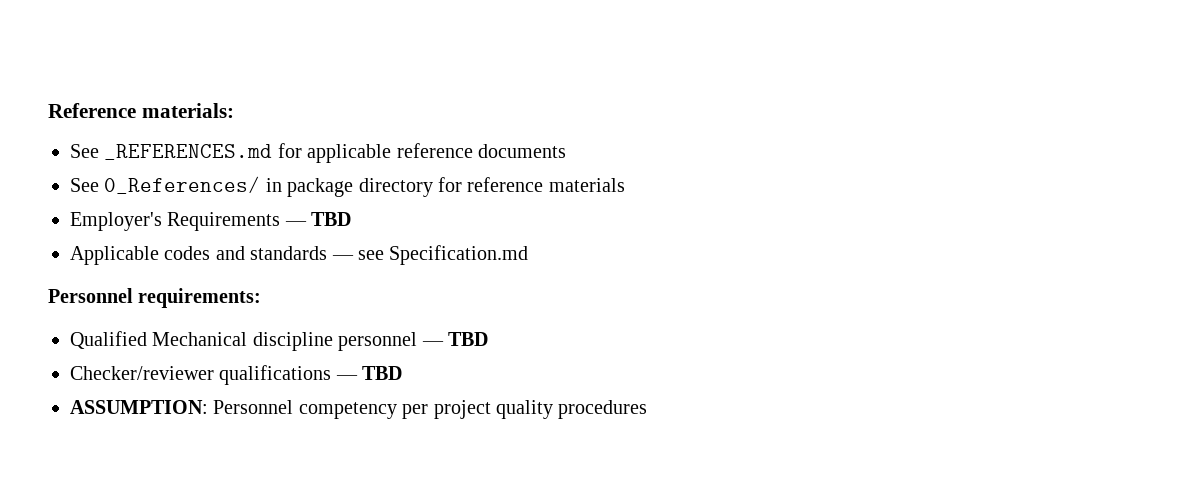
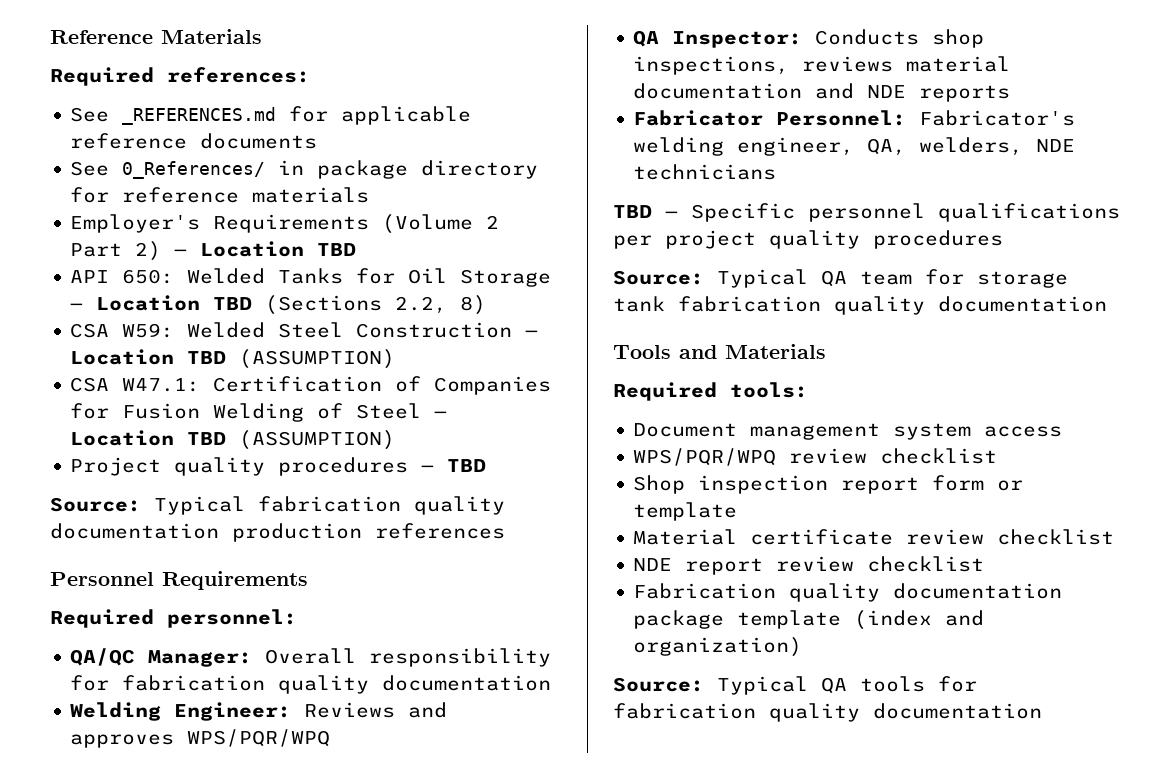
[141,103,234,118] materials: -> [161,29,262,44] [50,67,310,86] Materials // Required references:
[284,212,352,226] [70,245,529,265] [48,288,262,308] [70,331,488,351] [70,365,403,385] [70,400,648,419] — TBD // Applicable codes and standards — see Specification.md // Personnel requirements: // Qualified Mechanical discipline personnel — TBD // Checker/reviewer qualifications — TBD // ASSUMPTION: Personnel competency per project quality procedures -> [382,214,500,234] [70,241,357,261] [70,268,552,287] [70,295,487,315] [70,322,539,338] [70,349,396,369] [70,376,552,395] [70,403,448,422] [70,430,396,450] [70,457,487,476] [50,496,505,515] [50,523,505,542] [50,571,308,590] [50,609,297,628] [70,648,552,667] [70,675,552,694] [70,702,448,721] [70,729,331,748] [633,29,985,48] [633,56,1011,75] [633,83,1011,102] [633,110,1076,126] [633,137,1076,156] [633,164,777,180] [613,203,1120,222] [613,230,1003,249] [613,269,1068,288] [613,296,1107,315] [613,344,826,359] [613,382,808,401] [633,423,1063,440] [633,448,998,466] [633,475,1024,494] [633,502,738,521] [633,529,1115,545] [633,556,985,575] [633,583,1063,602] [633,610,985,630] [633,637,803,657] [613,676,977,695] [613,703,1042,722] (Volume 2 Part 2) — Location TBD // API 650: Welded Tanks for Oil Storage — Location TBD (Sections 2.2, 8) // CSA W59: Welded Steel Construction — Location TBD (ASSUMPTION) // CSA W47.1: Certification of Companies for Fusion Welding of Steel — Location TBD (ASSUMPTION) // Project quality procedures — TBD // Source: Typical fabrication quality documentation production references // Personnel Requirements // Required personnel: // QA/QC Manager: Overall responsibility for fabrication quality documentation // Welding Engineer: Reviews and approves WPS/PQR/WPQ // QA Inspector: Conducts shop inspections, reviews material documentation and NDE reports // Fabricator Personnel: Fabricator's welding engineer, QA, welders, NDE technicians // TBD — Specific personnel qualifications per project quality procedures // Source: Typical QA team for storage tank fabrication quality documentation // Tools and Materials // Required tools: // Document management system access // WPS/PQR/WPQ review checklist // Shop inspection report form or template // Material certificate review checklist // NDE report review checklist // Fabrication quality documentation package template (index and organization) // Source: Typical QA tools for fabrication quality documentation

